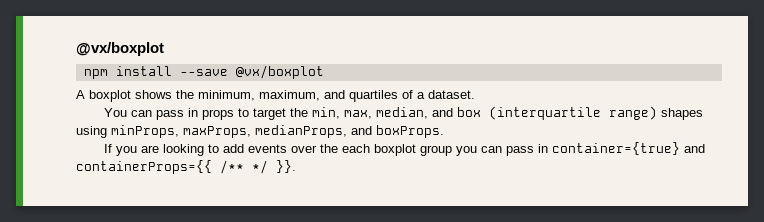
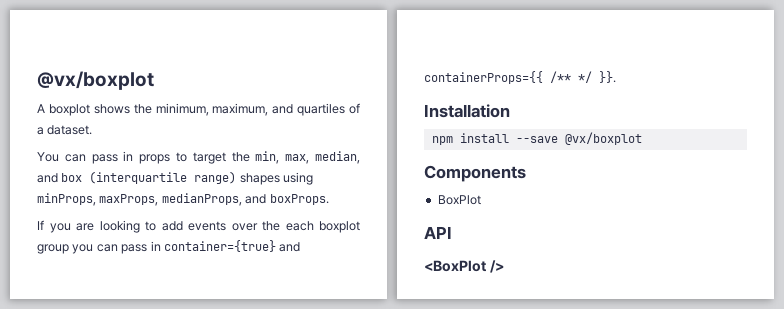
[76,42,164,56] [83,65,324,79] @vx/boxplot // npm install --save @vx/boxplot -> [37,71,154,90] @vx/boxplot
(296, 166) none -> [424,104,510,118] [431,132,642,145] [424,165,526,182] [437,195,481,205] [424,226,452,239] [424,260,504,273] // Installation // npm install --save @vx/boxplot // Components // BoxPlot // API // <BoxPlot />

